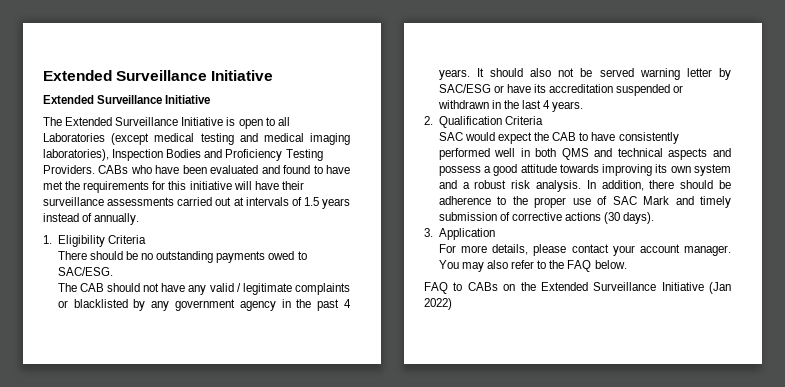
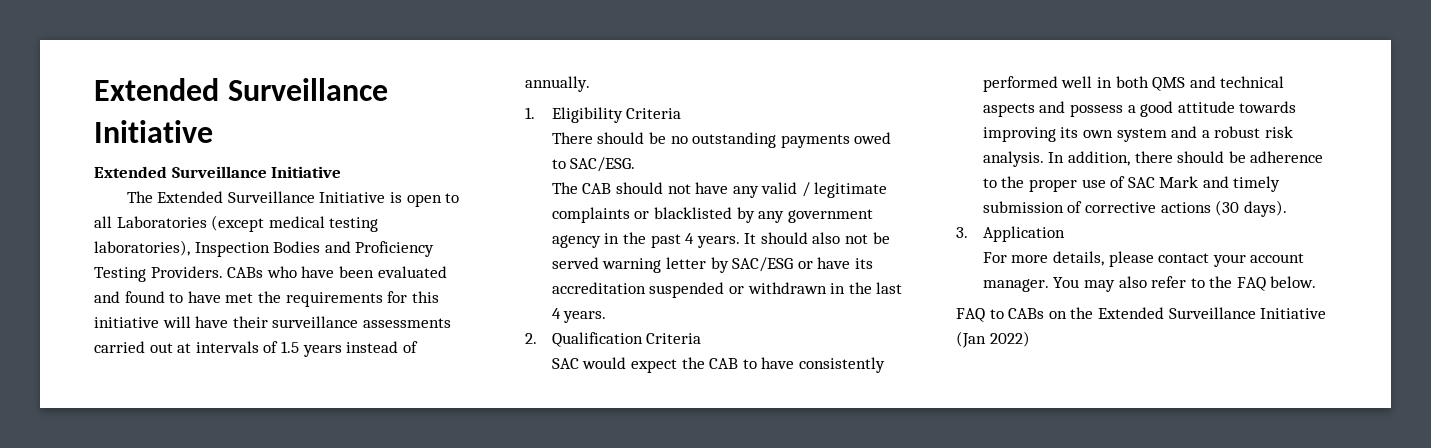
[239,133,350,145] and medical imaging -> (379, 224) none

